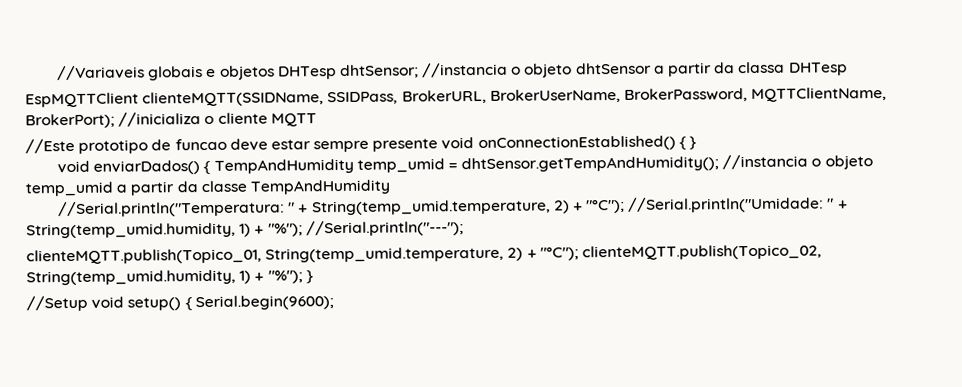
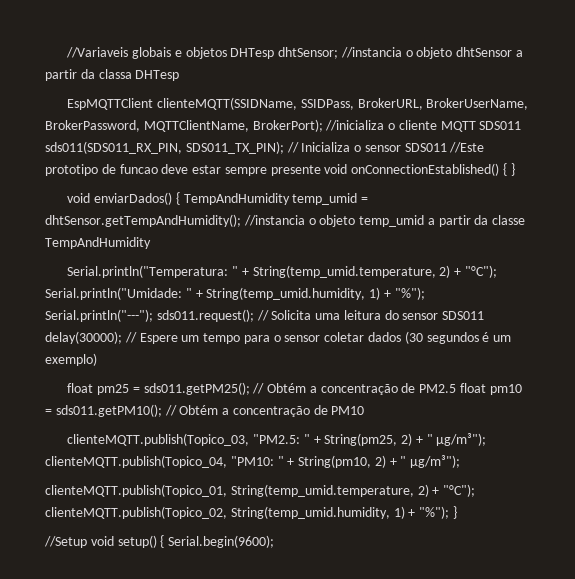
(317, 120) // -> [479,121,522,130] [45,141,447,154] SDS011 sds011(SDS011_RX_PIN, SDS011_TX_PIN); // Inicializa o sensor SDS011
[57,200,285,218] //Serial.println("Temperatura: -> [67,265,229,278] Serial.println("Temperatura:
[628,196,825,213] //Serial.println("Umidade: -> [45,287,182,300] Serial.println("Umidade:
[305,220,464,237] //Serial.println("---"); -> [45,309,485,322] [45,331,512,344] [45,353,97,366] [67,382,522,395] [45,404,365,417] [67,433,487,446] [45,455,461,468] Serial.println("---"); sds011.request(); // Solicita uma leitura do sensor SDS011 delay(30000); // Espere um tempo para o sensor coletar dados (30 segundos é um exemplo) // float pm25 = sds011.getPM25(); // Obtém a concentração de PM2.5 float pm10 = sds011.getPM10(); // Obtém a concentração de PM10 // clienteMQTT.publish(Topico_03, "PM2.5: " + String(pm25, 2) + " µg/m³"); clienteMQTT.publish(Topico_04, "PM10: " + String(pm10, 2) + " µg/m³");

